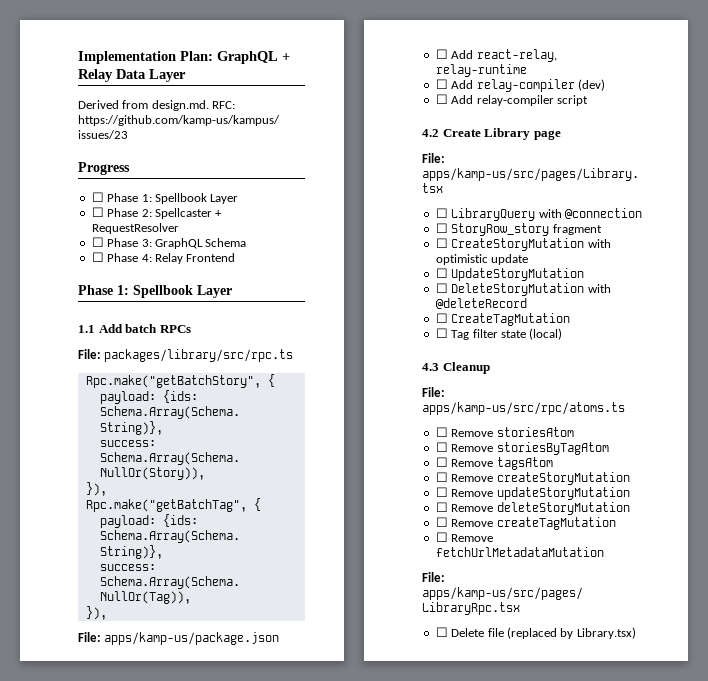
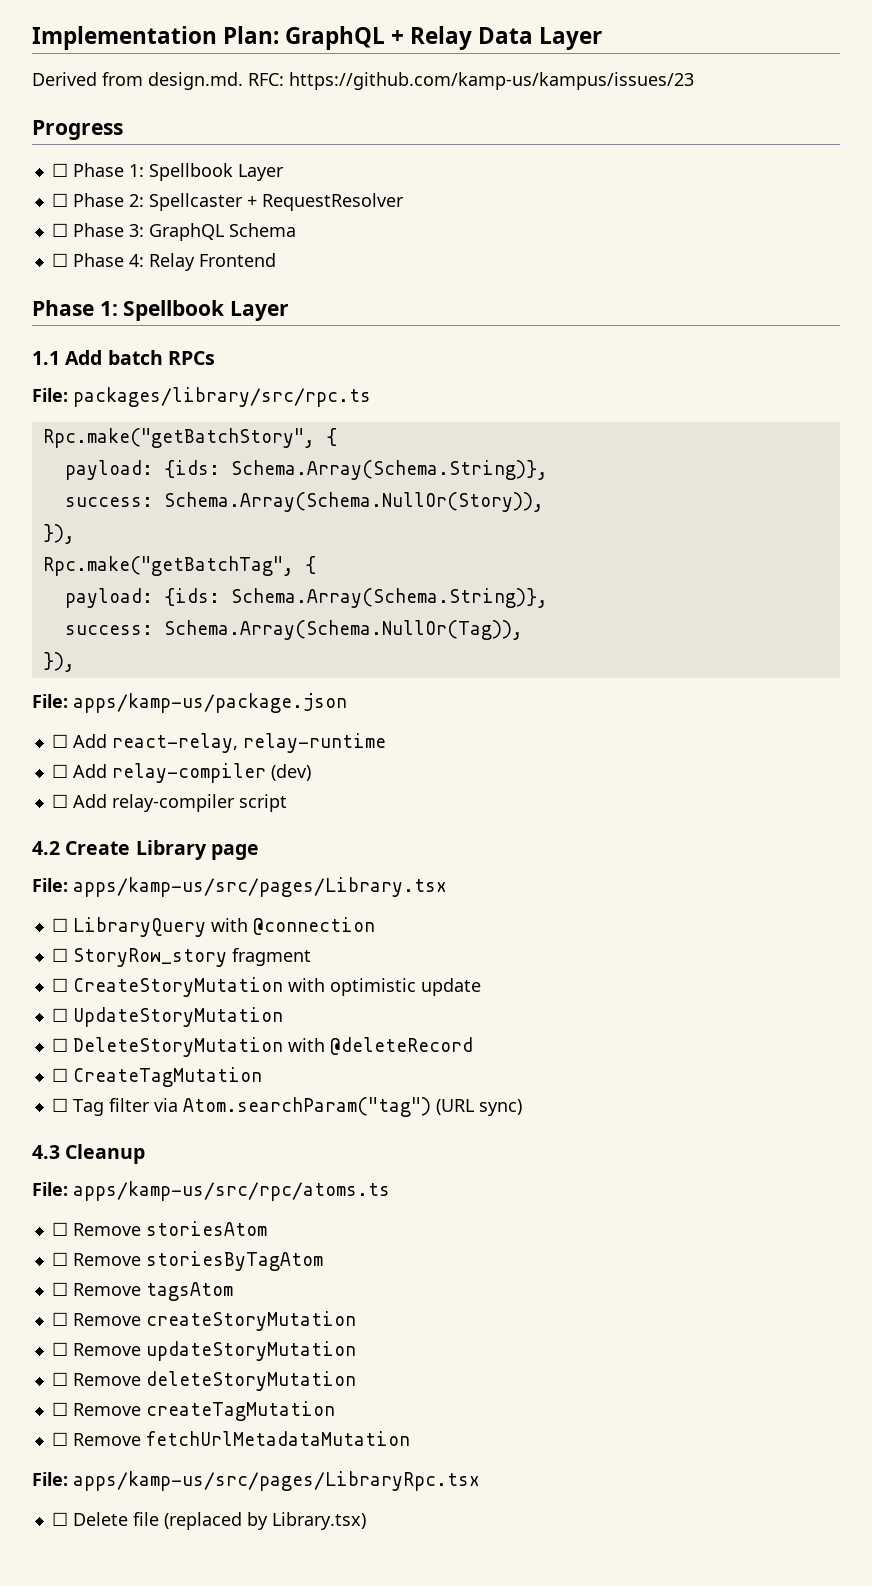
[500,328,563,340] state (local) -> [153,1097,522,1117] via Atom.searchParam("tag") (URL sync)

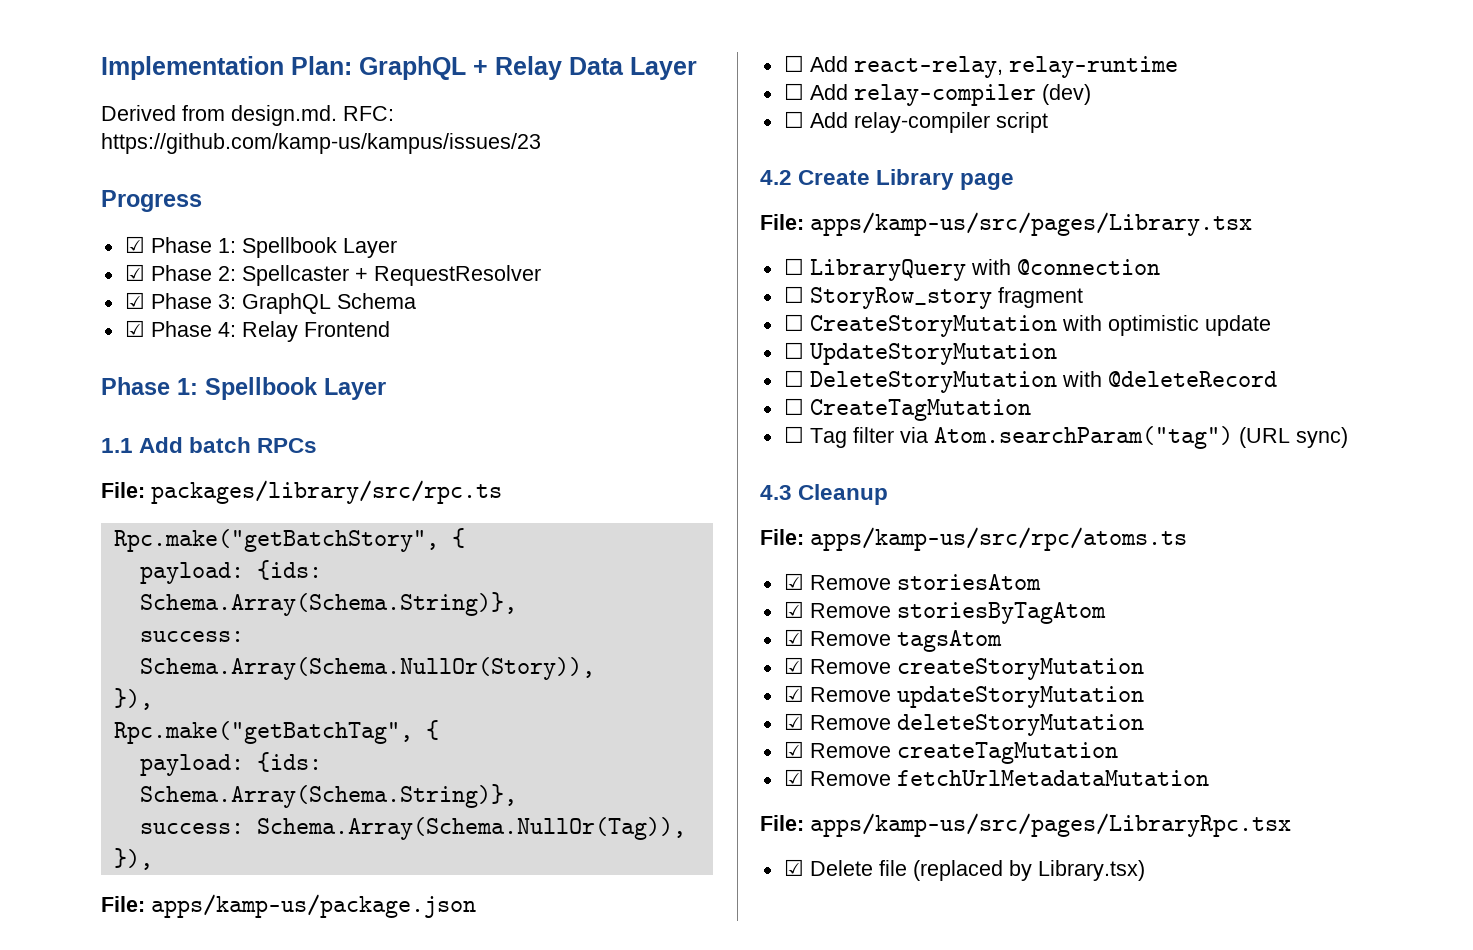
[51,163,284,181] [51,193,68,207] ☐ Phase 1: Spellbook Layer // ☐ -> [124,236,397,258] [124,264,145,281] ☑ Phase 1: Spellbook Layer // ☑
[51,223,68,237] ☐ -> [124,292,145,309] ☑
[51,253,68,267] ☐ -> [124,320,145,337] ☑
[51,1222,68,1236] ☐ -> [783,573,804,590] ☑
[51,1252,68,1266] ☐ -> [783,601,804,618] ☑
[51,1282,68,1296] ☐ -> [783,629,804,646] ☑
[51,1312,68,1326] ☐ -> [783,657,804,674] ☑
[51,1342,68,1356] ☐ -> [783,685,804,702] ☑
[51,1372,68,1386] ☐ -> [783,713,804,730] ☑
[51,1402,68,1416] ☐ -> [783,741,804,758] ☑
[51,1432,68,1446] ☐ -> [783,769,804,786] ☑
[51,1512,68,1526] ☐ -> [783,859,804,876] ☑

